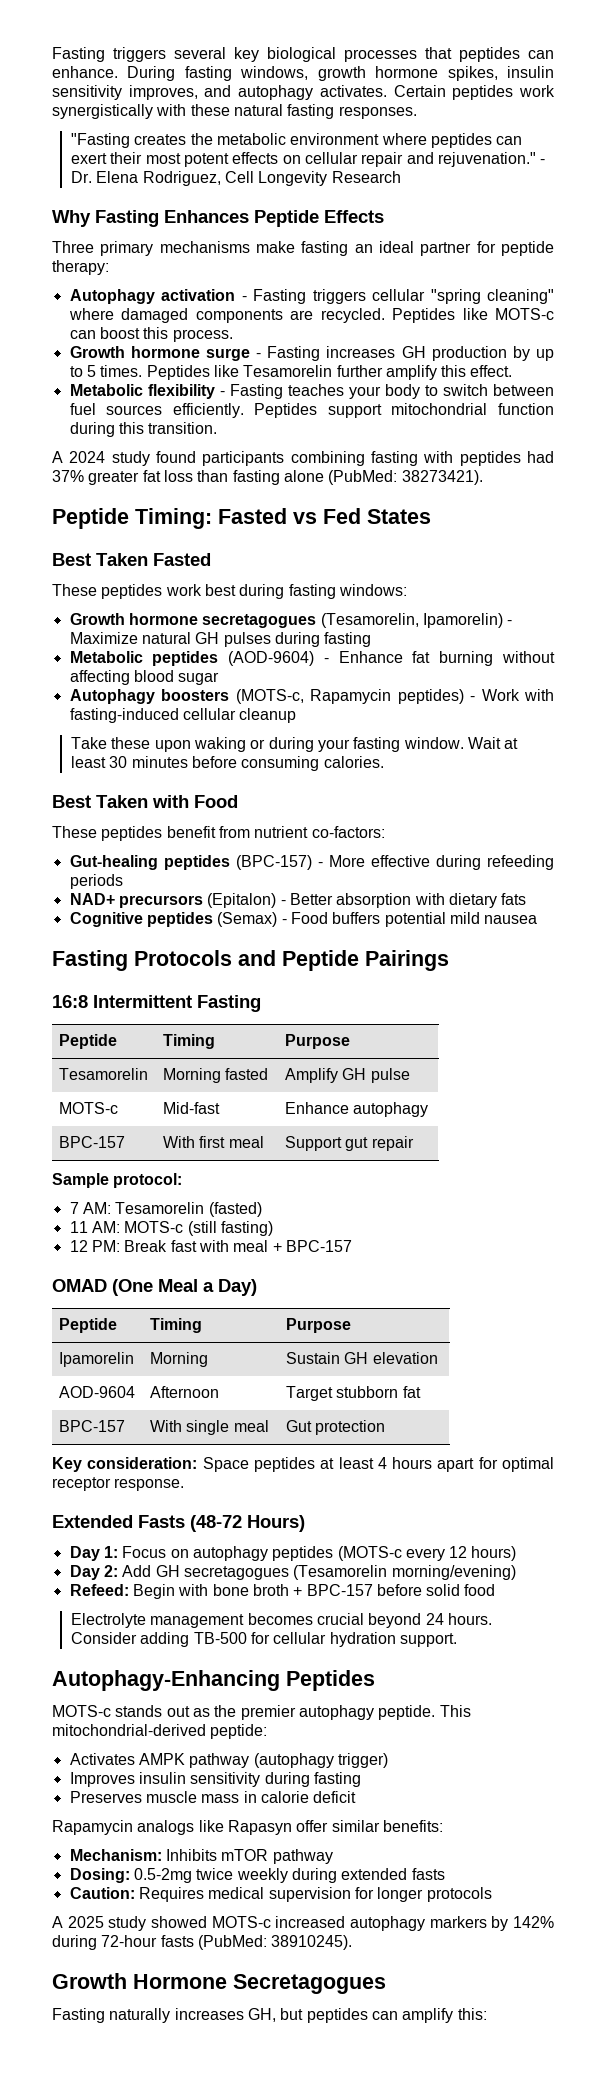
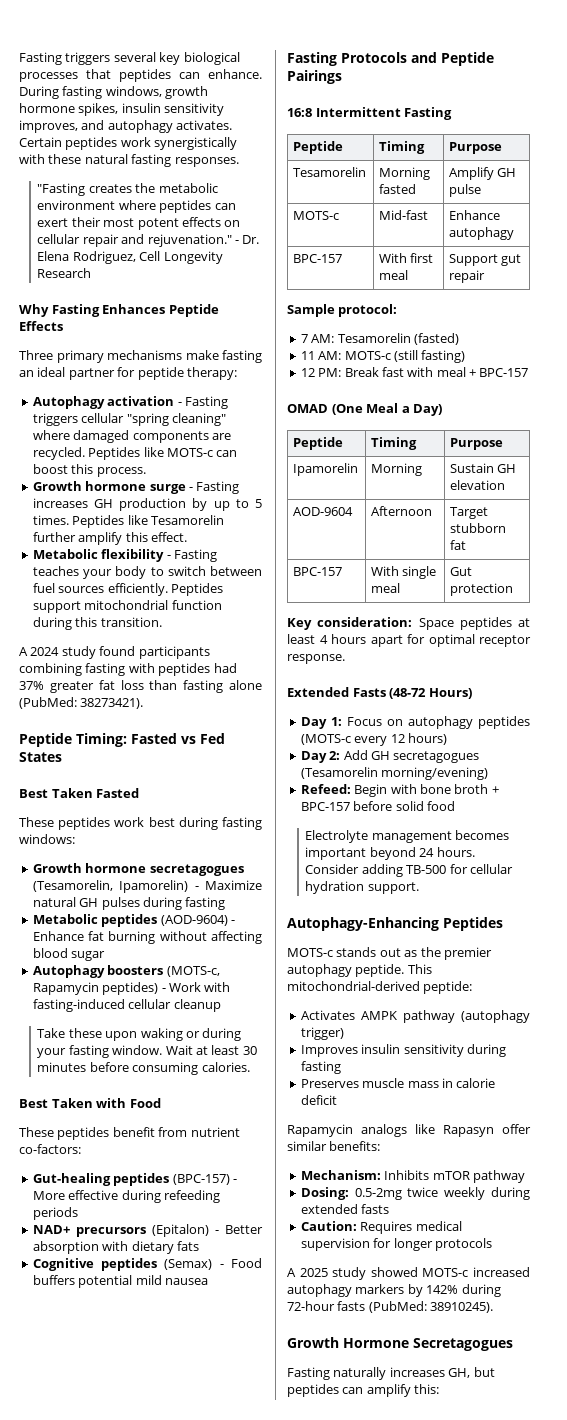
[316,1613,364,1625] crucial -> [305,847,367,860] important

